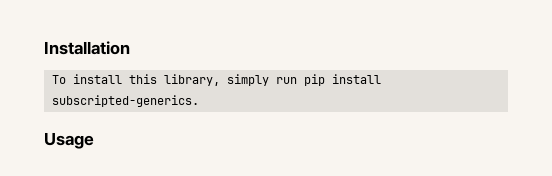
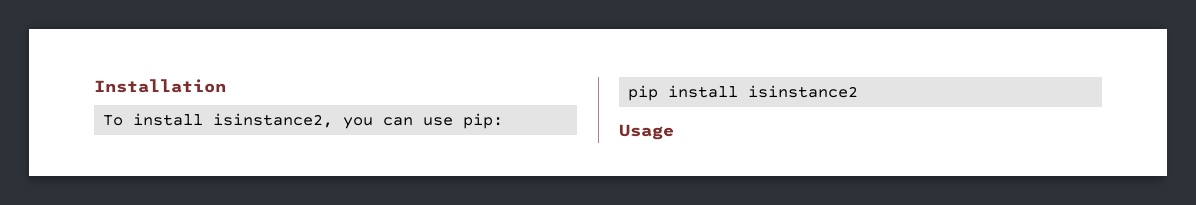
[128,74,297,86] this library, simply run -> [212,113,503,129] isinstance2, you can use pip: //
[51,95,199,107] subscripted-generics. -> [747,85,858,98] isinstance2

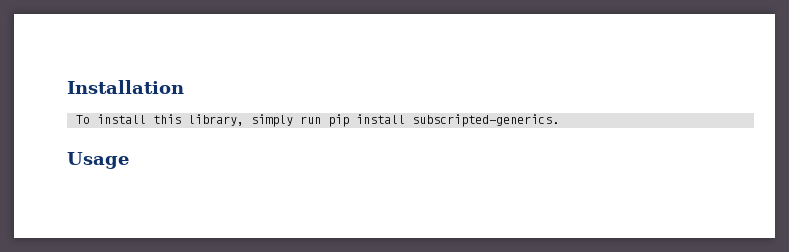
[212,113,503,129] isinstance2, you can use pip: // -> [153,114,321,127] this library, simply run
[747,85,858,98] isinstance2 -> [412,114,559,127] subscripted-generics.

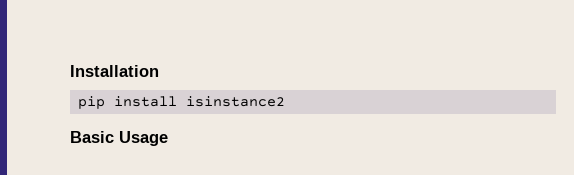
[76,114,559,127] To install this library, simply run pip install subscripted-generics. // -> [77,96,285,109] [70,131,114,143] pip install isinstance2 // Basic

